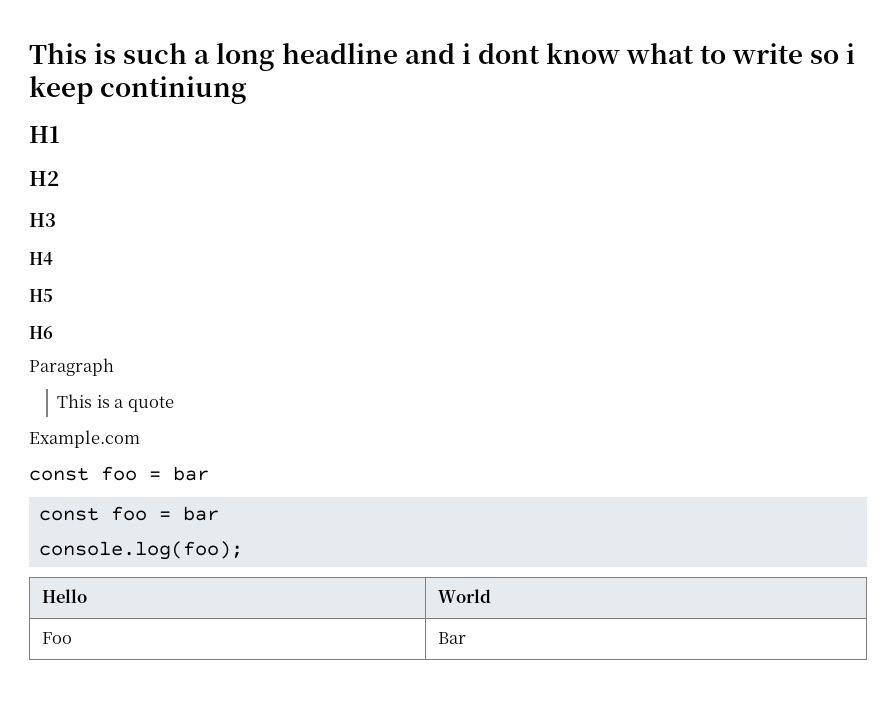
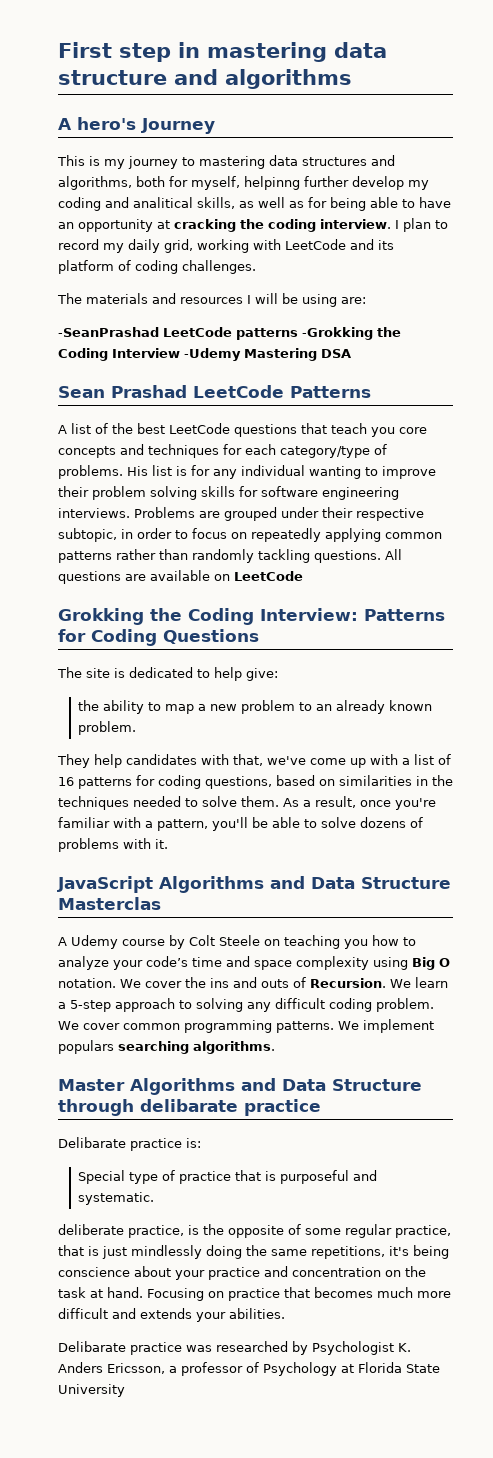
[29,43,856,71] [29,76,248,104] [29,126,60,143] [29,171,59,186] [29,213,56,227] [29,252,53,265] [29,289,53,302] [29,326,53,339] [29,358,114,376] [57,394,174,412] [29,430,140,448] [29,466,209,481] [38,506,219,521] [38,541,243,560] [41,589,87,603] [437,589,491,603] [41,632,72,644] [437,632,466,644] This is such a long headline and i dont know what to write so i keep continiung // H1 // H2 // H3 // H4 // H5 // H6 // Paragraph // This is a quote // Example.com // const foo = bar // const foo = bar // console.log(foo); // Hello | World // Foo | Bar -> [58,42,387,62] [58,69,352,89] [58,117,215,134] [57,155,395,169] [58,176,429,190] [58,197,451,211] [58,218,448,232] [58,239,394,253] [58,260,256,274] [57,293,366,307] [58,327,401,340] [58,348,351,361] [58,385,371,398] [58,423,427,437] [58,444,387,458] [58,465,436,479] [58,486,399,500] [58,507,424,521] [58,528,442,542] [58,549,402,563] [58,570,303,584] [58,608,445,625] [58,629,259,646] [57,667,278,681] [78,700,433,714] [78,721,137,735] [57,754,451,768] [58,775,453,789] [58,796,436,810] [58,817,423,831] [58,838,168,852] [57,876,451,893] [58,897,161,910] [58,935,416,949] [58,956,450,970] [58,977,448,988] [58,998,434,1012] [58,1019,434,1033] [58,1040,275,1054] [58,1078,422,1095] [58,1099,321,1116] [58,1137,201,1151] [78,1170,378,1184] [78,1192,155,1205] [58,1224,451,1238] [58,1245,449,1259] [58,1266,426,1280] [58,1287,451,1301] [58,1308,285,1322] [58,1341,411,1355] [58,1362,440,1376] [58,1384,125,1397] First step in mastering data structure and algorithms // A hero's Journey // This is my journey to mastering data structures and algorithms, both for myself, helpinng further develop my coding and analitical skills, as well as for being able to have an opportunity at cracking the coding interview. I plan to record my daily grid, working with LeetCode and its platform of coding challenges. // The materials and resources I will be using are: // -SeanPrashad LeetCode patterns -Grokking the Coding Interview -Udemy Mastering DSA // Sean Prashad LeetCode Patterns // A list of the best LeetCode questions that teach you core concepts and techniques for each category/type of problems. His list is for any individual wanting to improve their problem solving skills for software engineering interviews. Problems are grouped under their respective subtopic, in order to focus on repeatedly applying common patterns rather than randomly tackling questions. All questions are available on LeetCode // Grokking the Coding Interview: Patterns for Coding Questions // The site is dedicated to help give: // the ability to map a new problem to an already known problem. // They help candidates with that, we've come up with a list of 16 patterns for coding questions, based on similarities in the techniques needed to solve them. As a result, once you're familiar with a pattern, you'll be able to solve dozens of problems with it. // JavaScript Algorithms and Data Structure Masterclas // A Udemy course by Colt Steele on teaching you how to analyze your code’s time and space complexity using Big O notation. We cover the ins and outs of Recursion. We learn a 5-step approach to solving any difficult coding problem. We cover common programming patterns. We implement populars searching algorithms. // Master Algorithms and Data Structure through delibarate practice // Delibarate practice is: // Special type of practice that is purposeful and systematic. // deliberate practice, is the opposite of some regular practice, that is just mindlessly doing the same repetitions, it's being conscience about your practice and concentration on the task at hand. Focusing on practice that becomes much more difficult and extends your abilities. // Delibarate practice was researched by Psychologist K. Anders Ericsson, a professor of Psychology at Florida State University

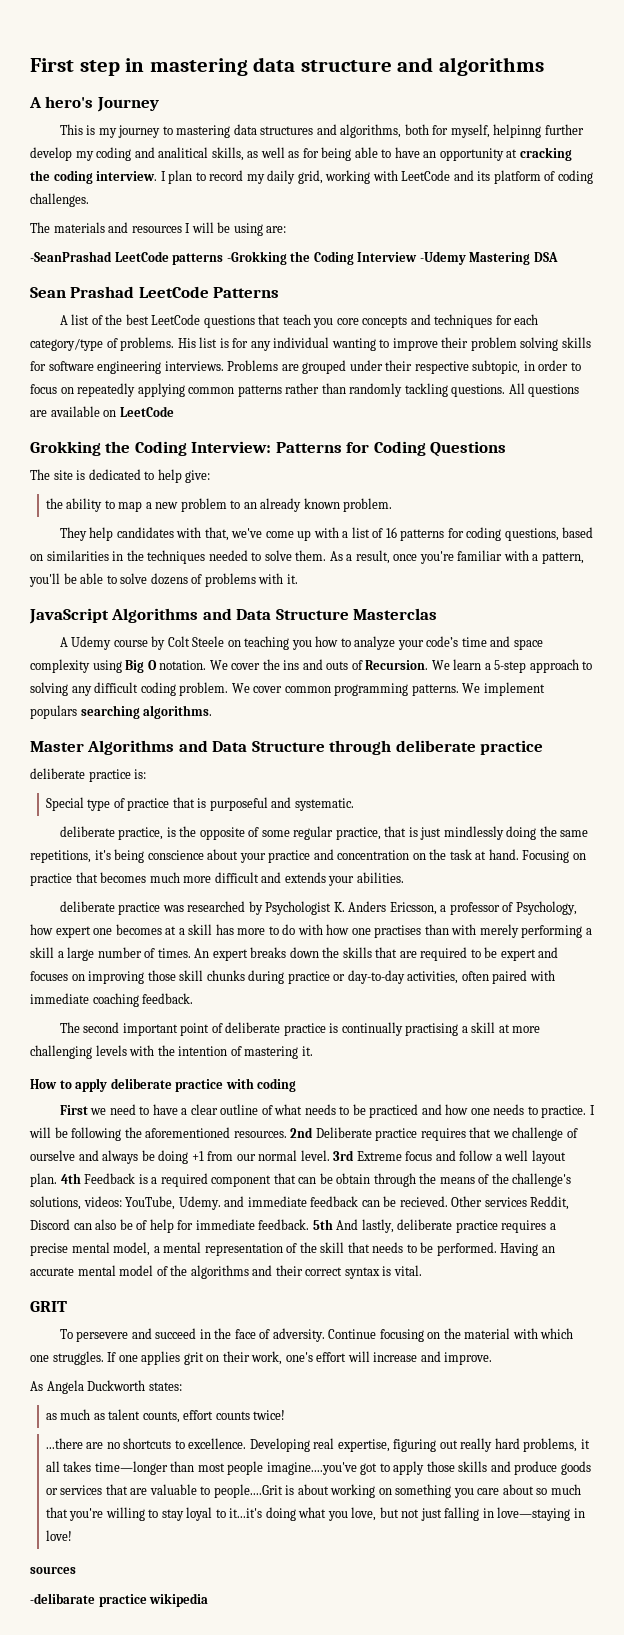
[140,1099,238,1112] delibarate -> [395,740,476,752] deliberate
[58,1137,126,1148] Delibarate -> [30,768,85,779] deliberate
[58,1341,126,1352] Delibarate -> [59,901,115,912] deliberate
[263,1362,440,1376] [58,1384,125,1397] Psychology at Florida State University -> [515,901,577,915] [30,924,592,938] [30,947,559,961] [30,970,555,984] [30,993,194,1007] [59,1022,541,1036] [30,1045,313,1059] [30,1078,297,1092] [59,1104,595,1118] [29,1127,578,1141] [30,1150,566,1164] [30,1173,572,1187] [30,1196,570,1210] [30,1219,556,1233] [30,1242,555,1256] [30,1265,422,1279] [30,1301,67,1312] [59,1328,574,1342] [30,1351,493,1365] [30,1380,182,1394] [45,1409,286,1423] [45,1438,590,1452] [45,1461,591,1475] [45,1484,581,1498] [45,1507,585,1521] [45,1530,72,1541] [30,1566,76,1574] [30,1593,209,1607] Psychology, how expert one becomes at a skill has more to do with how one practises than with merely performing a skill a large number of times. An expert breaks down the skills that are required to be expert and focuses on improving those skill chunks during practice or day-to-day activities, often paired with immediate coaching feedback. // The second important point of deliberate practice is continually practising a skill at more challenging levels with the intention of mastering it. // How to apply deliberate practice with coding // First we need to have a clear outline of what needs to be practiced and how one needs to practice. I will be following the aforementioned resources. 2nd Deliberate practice requires that we challenge of ourselve and always be doing +1 from our normal level. 3rd Extreme focus and follow a well layout plan. 4th Feedback is a required component that can be obtain through the means of the challenge's solutions, videos: YouTube, Udemy. and immediate feedback can be recieved. Other services Reddit, Discord can also be of help for immediate feedback. 5th And lastly, deliberate practice requires a precise mental model, a mental representation of the skill that needs to be performed. Having an accurate mental model of the algorithms and their correct syntax is vital. // GRIT // To persevere and succeed in the face of adversity. Continue focusing on the material with which one struggles. If one applies grit on their work, one's effort will increase and improve. // As Angela Duckworth states: // as much as talent counts, effort counts twice! // ...there are no shortcuts to excellence. Developing real expertise, figuring out really hard problems, it all takes time―longer than most people imagine....you've got to apply those skills and produce goods or services that are valuable to people....Grit is about working on something you care about so much that you're willing to stay loyal to it...it's doing what you love, but not just falling in love―staying in love! // sources // -delibarate practice wikipedia

